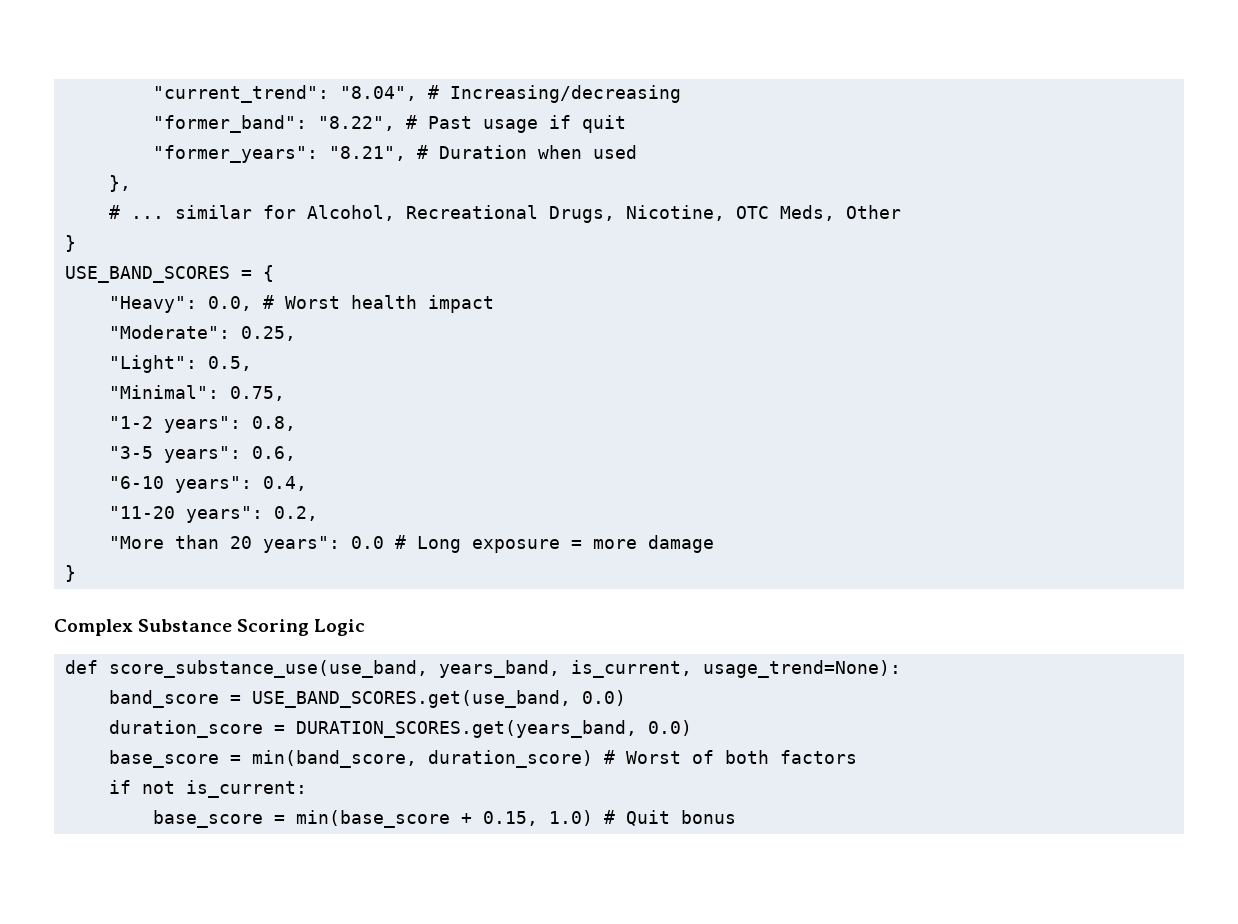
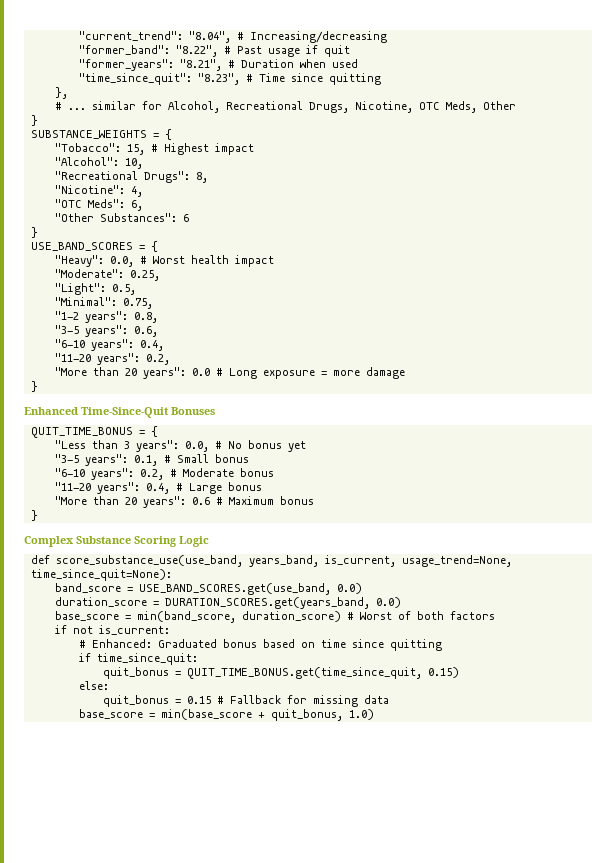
(638, 152) none -> [78,73,381,85] // "time_since_quit": "8.23", # Time since quitting
(77, 243) none -> [30,129,172,140] [54,143,254,155] [54,157,143,169] [54,171,208,183] [54,185,143,197] [54,199,143,211] [54,213,189,222] [30,227,38,238] // SUBSTANCE_WEIGHTS = { // "Tobacco": 15, # Highest impact // "Alcohol": 10, // "Recreational Drugs": 8, // "Nicotine": 4, // "OTC Meds": 6, // "Other Substances": 6 // }
(77, 573) none -> [24,407,215,418] [30,426,158,438] [54,440,306,452] [54,454,249,466] [54,468,274,480] [54,482,262,494] [54,496,314,508] [30,510,38,521] // Enhanced Time-Since-Quit Bonuses // QUIT_TIME_BONUS = { // "Less than 3 years": 0.0, # No bonus yet // "3-5 years": 0.1, # Small bonus // "6-10 years": 0.2, # Moderate bonus // "11-20 years": 0.4, # Large bonus // "More than 20 years": 0.6 # Maximum bonus // }
[703,660,902,678] usage_trend=None): -> [401,555,512,567] [30,569,172,581] usage_trend=None, time_since_quit=None):
(308, 789) none -> [78,639,442,651] [78,653,198,665] [102,667,459,679] [78,681,109,690] [102,695,389,707] // # Enhanced: Graduated bonus based on time since quitting // if time_since_quit: // quit_bonus = QUIT_TIME_BONUS.get(time_since_quit, 0.15) // else: // quit_bonus = 0.15 # Fallback for missing data
[483,810,737,826] 0.15, 1.0) # Quit bonus -> [270,709,374,721] quit_bonus, 1.0)

